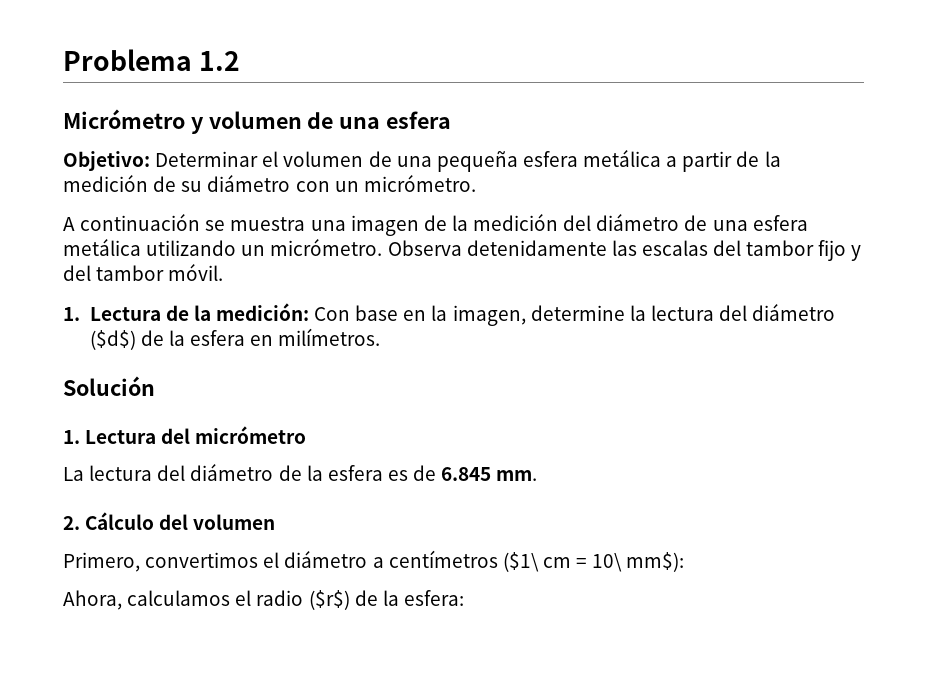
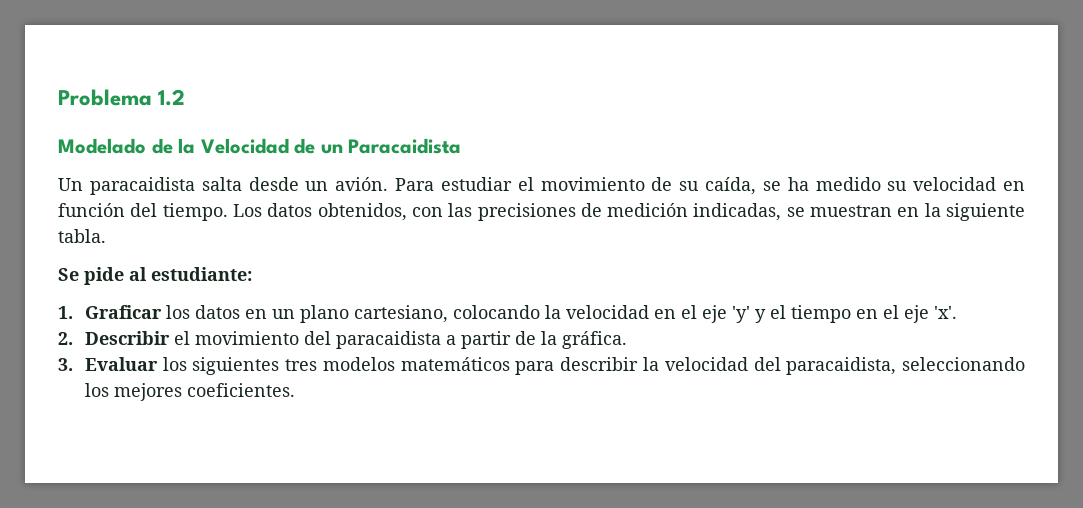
[63,109,452,134] [63,150,781,172] [63,175,476,192] [63,214,808,236] [63,239,862,261] [63,264,224,281] [63,303,836,326] [89,328,381,350] [63,376,155,396] [63,426,307,444] [63,464,538,481] [63,512,276,530] [63,550,685,572] [63,590,464,610] Micrómetro y volumen de una esfera // Objetivo: Determinar el volumen de una pequeña esfera metálica a partir de la medición de su diámetro con un micrómetro. // A continuación se muestra una imagen de la medición del diámetro de una esfera metálica utilizando un micrómetro. Observa detenidamente las escalas del tambor fijo y del tambor móvil. // 1. Lectura de la medición: Con base en la imagen, determine la lectura del diámetro ($d$) de la esfera en milímetros. // Solución // 1. Lectura del micrómetro // La lectura del diámetro de la esfera es de 6.845 mm. // 2. Cálculo del volumen // Primero, convertimos el diámetro a centímetros ($1\ cm = 10\ mm$): // Ahora, calculamos el radio ($r$) de la esfera: -> [58,138,462,154] [58,177,1026,195] [58,203,1025,221] [58,229,106,243] [58,267,252,285] [58,305,957,323] [58,331,627,349] [58,357,1025,375] [84,383,295,401] Modelado de la Velocidad de un Paracaidista // Un paracaidista salta desde un avión. Para estudiar el movimiento de su caída, se ha medido su velocidad en función del tiempo. Los datos obtenidos, con las precisiones de medición indicadas, se muestran en la siguiente tabla. // Se pide al estudiante: // 1. Graficar los datos en un plano cartesiano, colocando la velocidad en el eje 'y' y el tiempo en el eje 'x'. // 2. Describir el movimiento del paracaidista a partir de la gráfica. // 3. Evaluar los siguientes tres modelos matemáticos para describir la velocidad del paracaidista, seleccionando los mejores coeficientes.

